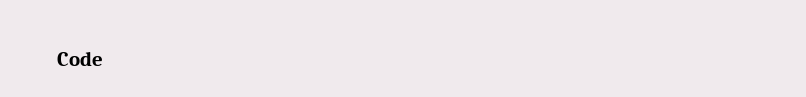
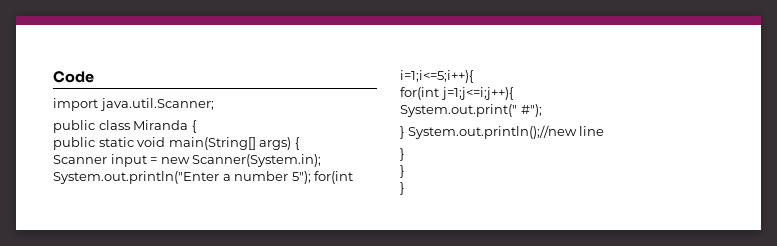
(103, 58) none -> [53,98,214,111] [53,120,197,133] [53,137,300,150] [53,154,322,167] [53,171,354,184] [400,70,474,83] [400,87,514,100] [400,104,542,117] [400,125,605,139] [400,148,404,161] [400,165,404,178] [400,182,404,195] // import java.util.Scanner; // public class Miranda { // public static void main(String[] args) { // Scanner input = new Scanner(System.in); System.out.println("Enter a number 5"); for(int i=1;i<=5;i++){ // for(int j=1;j<=i;j++){ // System.out.print(" #"); // } System.out.println();//new line // } // } // }

